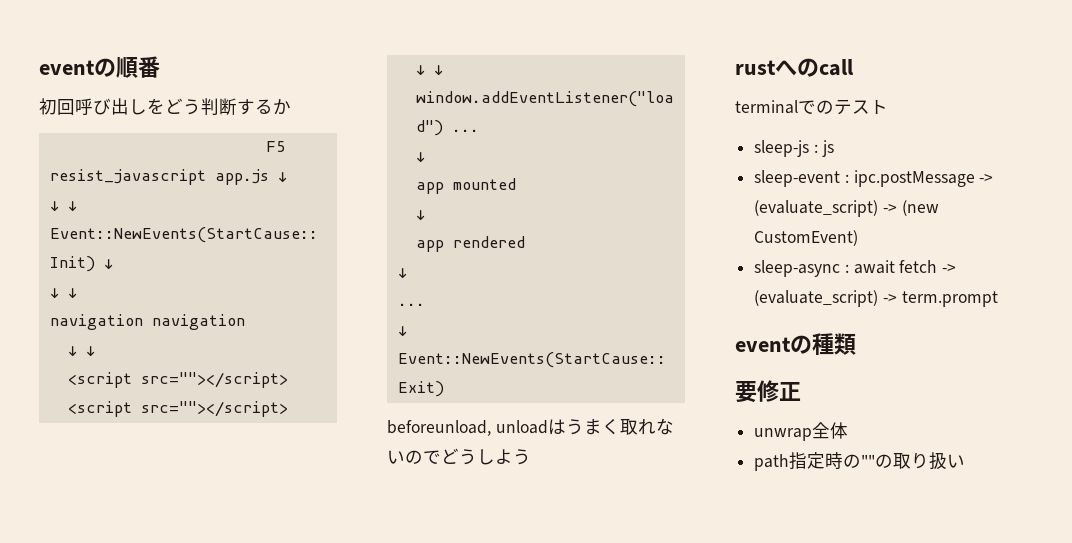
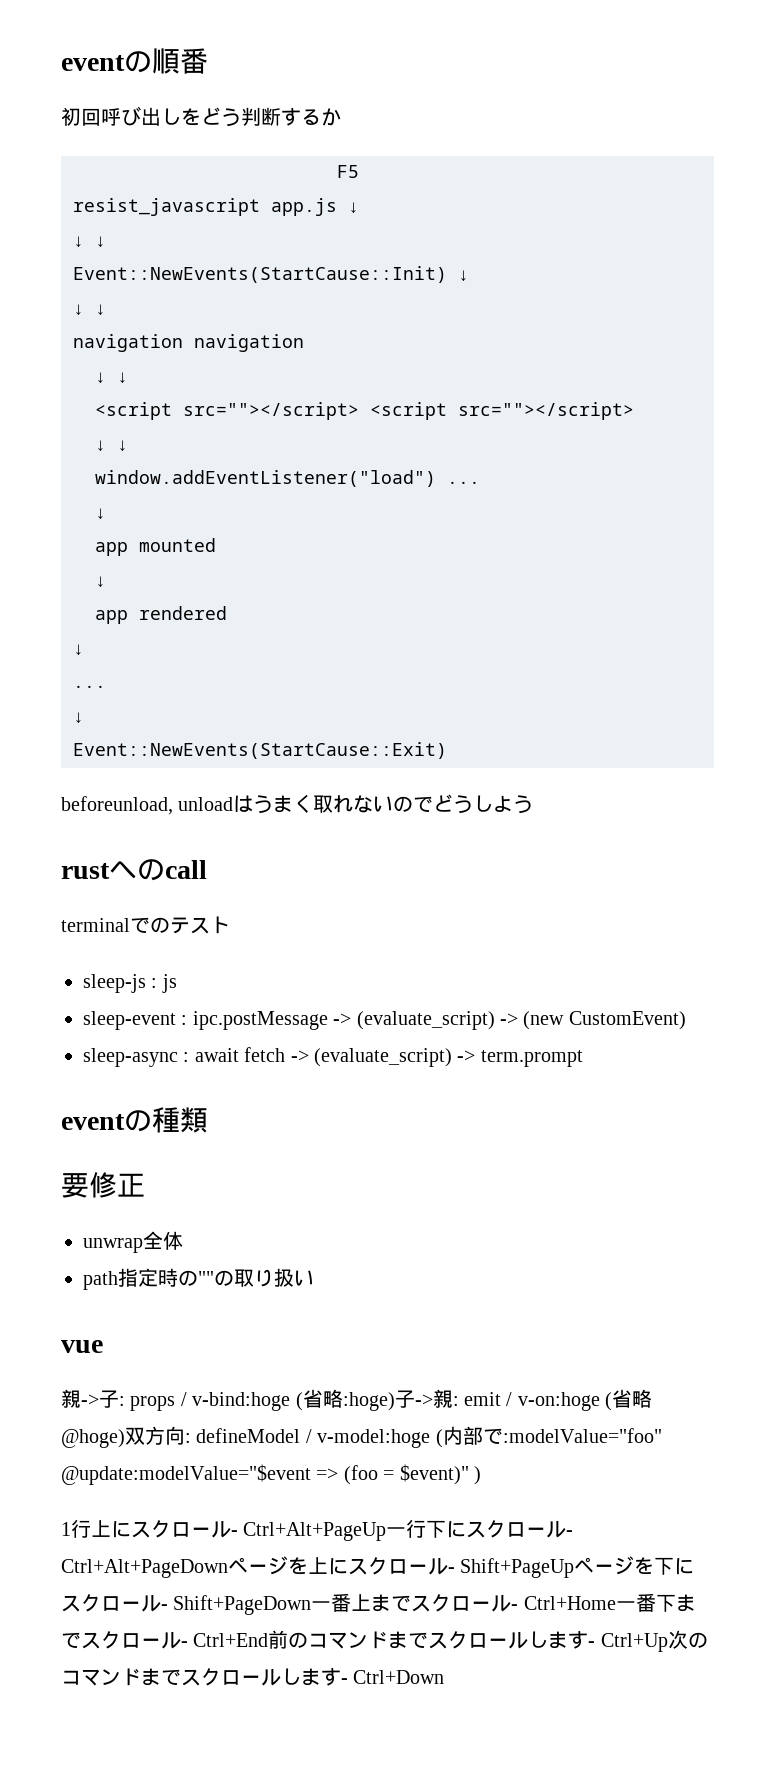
(966, 461) none -> [61,1340,103,1353] [61,1389,653,1411] [61,1426,662,1448] [61,1464,481,1485] [61,1519,574,1541] [61,1556,695,1578] [61,1593,696,1615] [61,1630,708,1652] [61,1668,445,1686] // vue // 親->子: props / v-bind:hoge (省略:hoge)子->親: emit / v-on:hoge (省略@hoge)双方向: defineModel / v-model:hoge (内部で:modelValue="foo" @update:modelValue="$event => (foo = $event)" ) // 1行上にスクロール- Ctrl+Alt+PageUp一行下にスクロール- Ctrl+Alt+PageDownページを上にスクロール- Shift+PageUpページを下にスクロール- Shift+PageDown一番上までスクロール- Ctrl+Home一番下までスクロール- Ctrl+End前のコマンドまでスクロールします- Ctrl+Up次のコマンドまでスクロールします- Ctrl+Down

